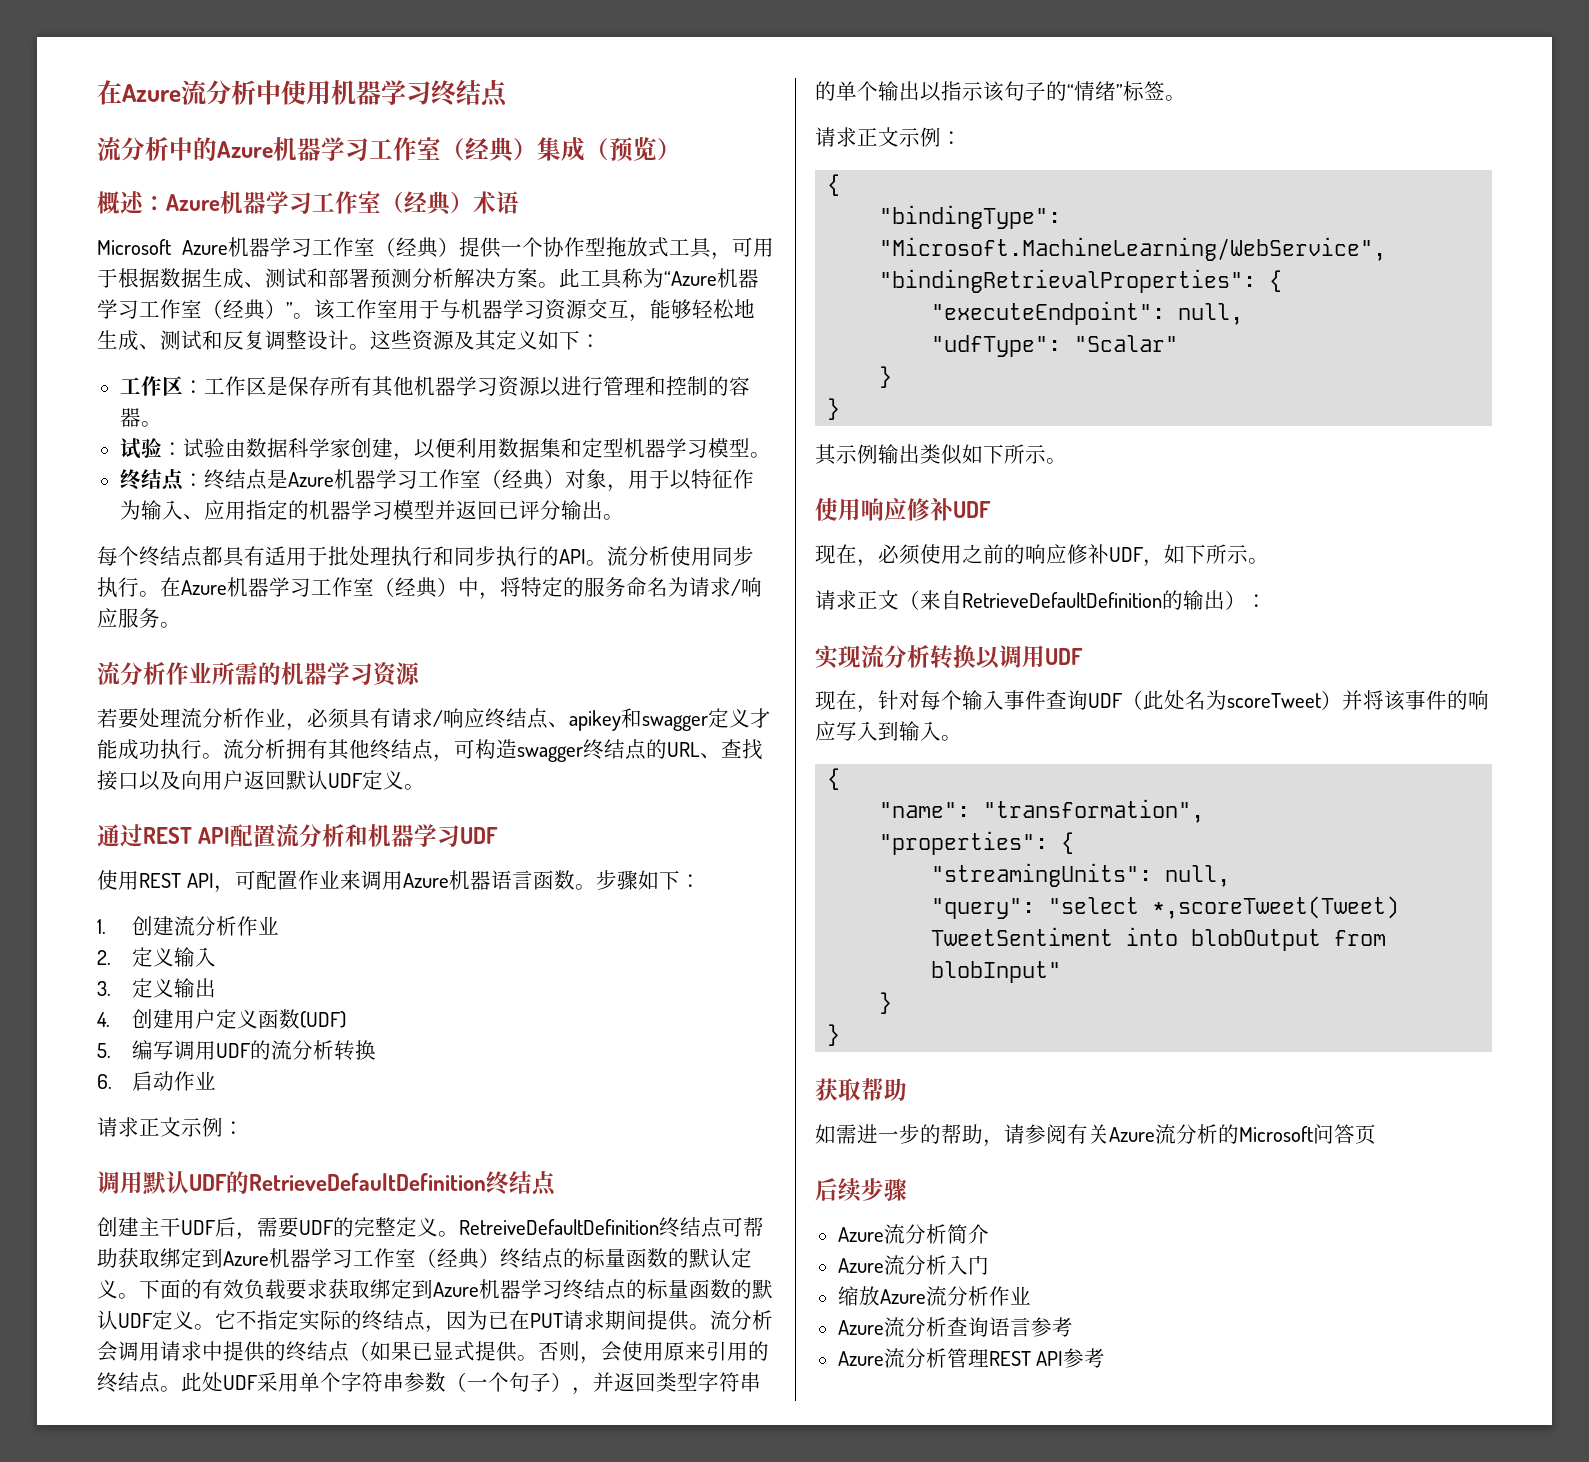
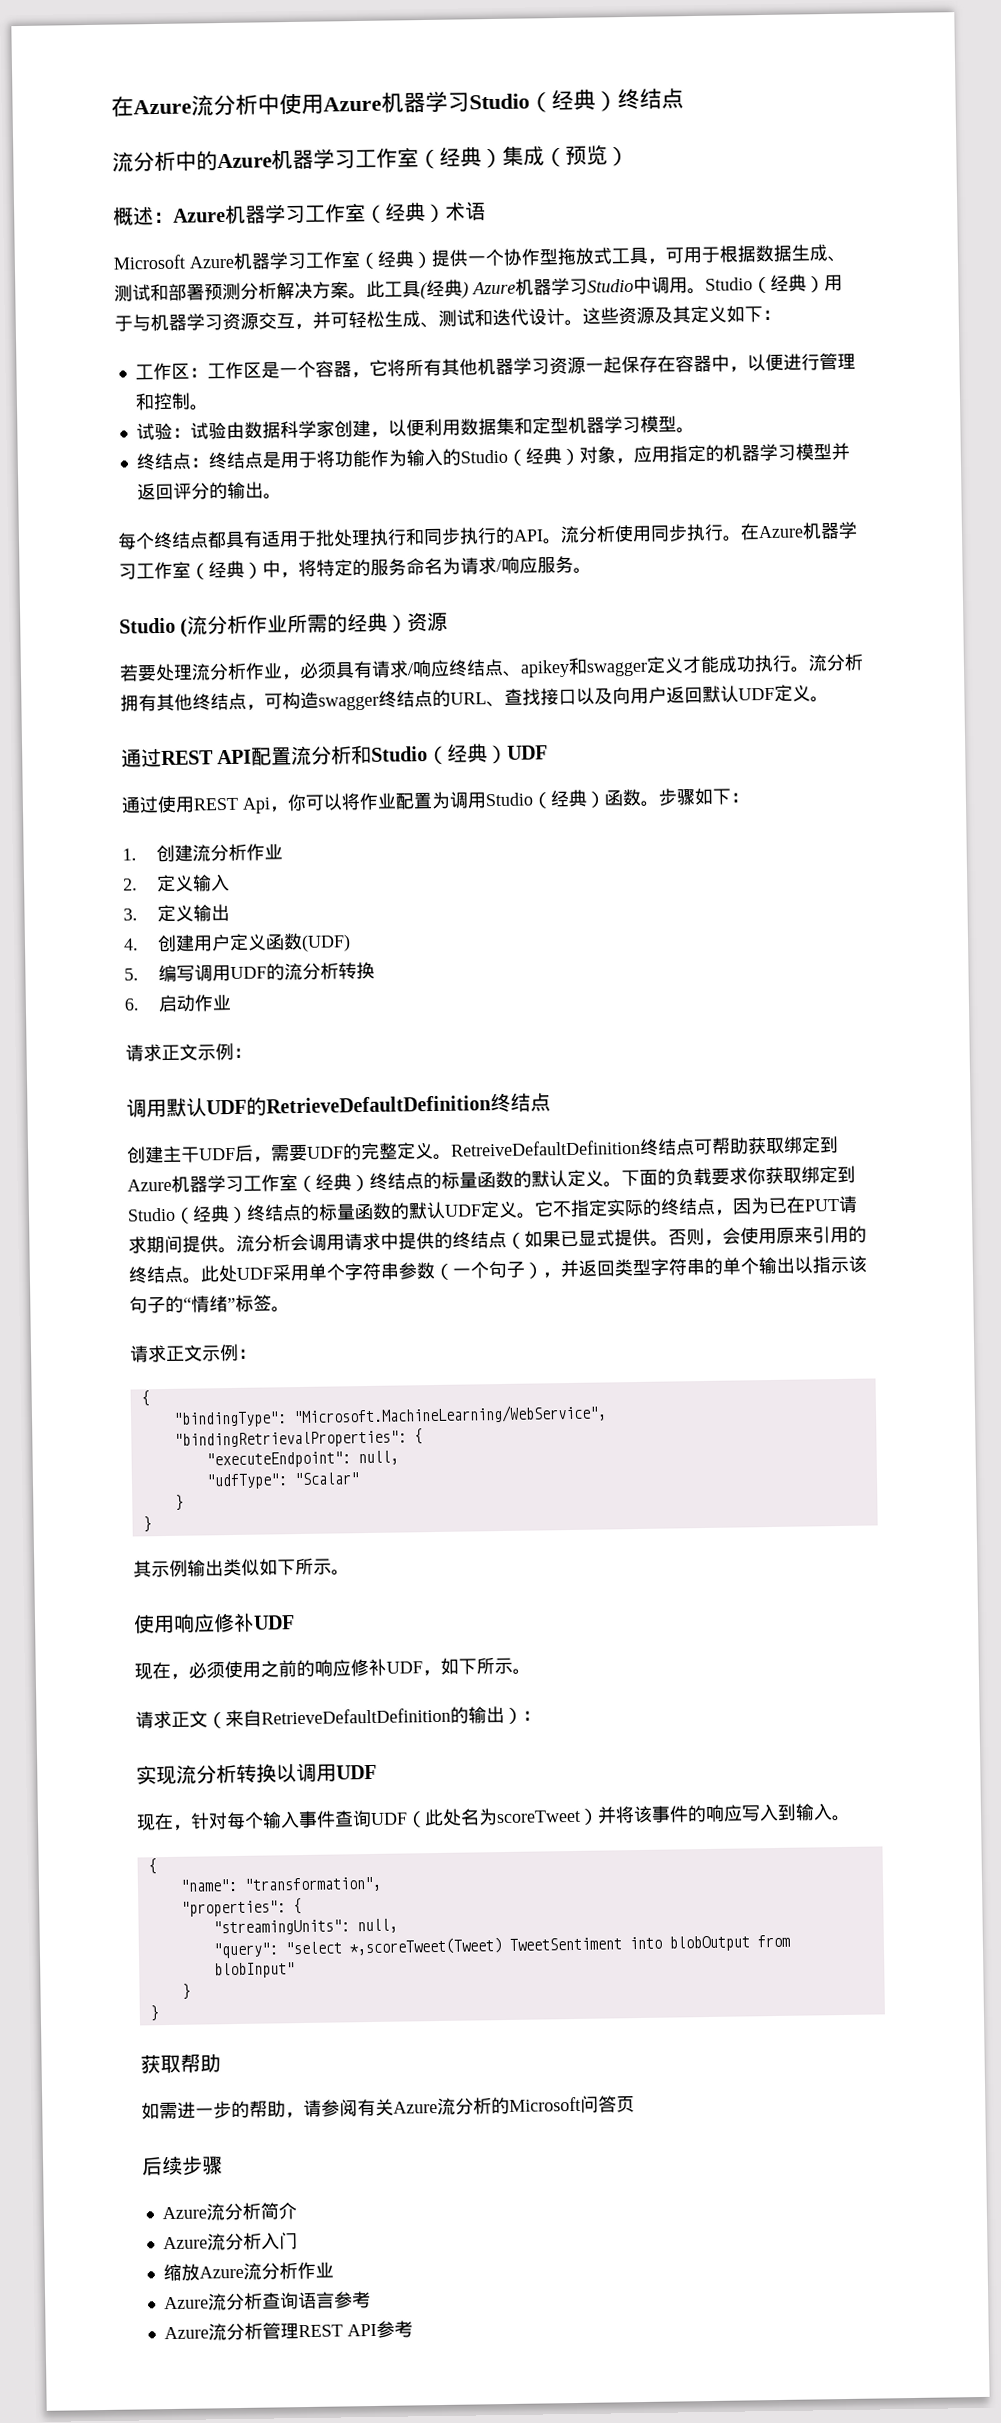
[331,80,431,105] 机器学习 -> [323,89,618,113] Azure机器学习Studio（经典）
[622,268,759,288] [97,299,398,320] 称为“Azure机器学习工作室（经典）”。该工作室 -> [420,274,825,300] (经典) Azure机器学习Studio中调用。Studio（经典）
[650,299,755,320] [97,330,307,351] 能够轻松地生成、测试和反复调整 -> [312,308,529,329] 并可轻松生成、测试和迭代
[287,376,330,396] 保存 -> [278,359,406,379] 一个容器，它将
[539,377,561,397] 以 -> [584,353,784,374] 一起保存在容器中，以便
[707,376,750,396] [119,408,141,427] 的容器 -> (191, 401) none
[287,469,754,492] [119,500,204,520] Azure机器学习工作室（经典）对象，用于以特征作为输入、 -> [279,446,634,469] 用于将功能作为输入的Studio（经典）对象，
[497,500,561,520] 已评分 -> [172,481,228,500] 评分的
(181, 625) none -> [119,617,189,638] Studio (
[281,662,373,685] 机器学习 -> [347,612,409,634] 经典）
[368,824,499,847] 机器学习UDF // -> [371,743,549,766] [121,796,159,814] Studio（经典）UDF // 通过
[186,870,533,893] API，可配置作业来调用Azure机器语言 -> [242,789,606,814] Api，你可以将作业配置为调用Studio（经典）
[202,1279,244,1299] 有效 -> (676, 1177) none
[328,1279,563,1299] 获取绑定到Azure机器学习 -> [747,1165,856,1185] [127,1205,248,1224] 你获取绑定到Studio（经典）

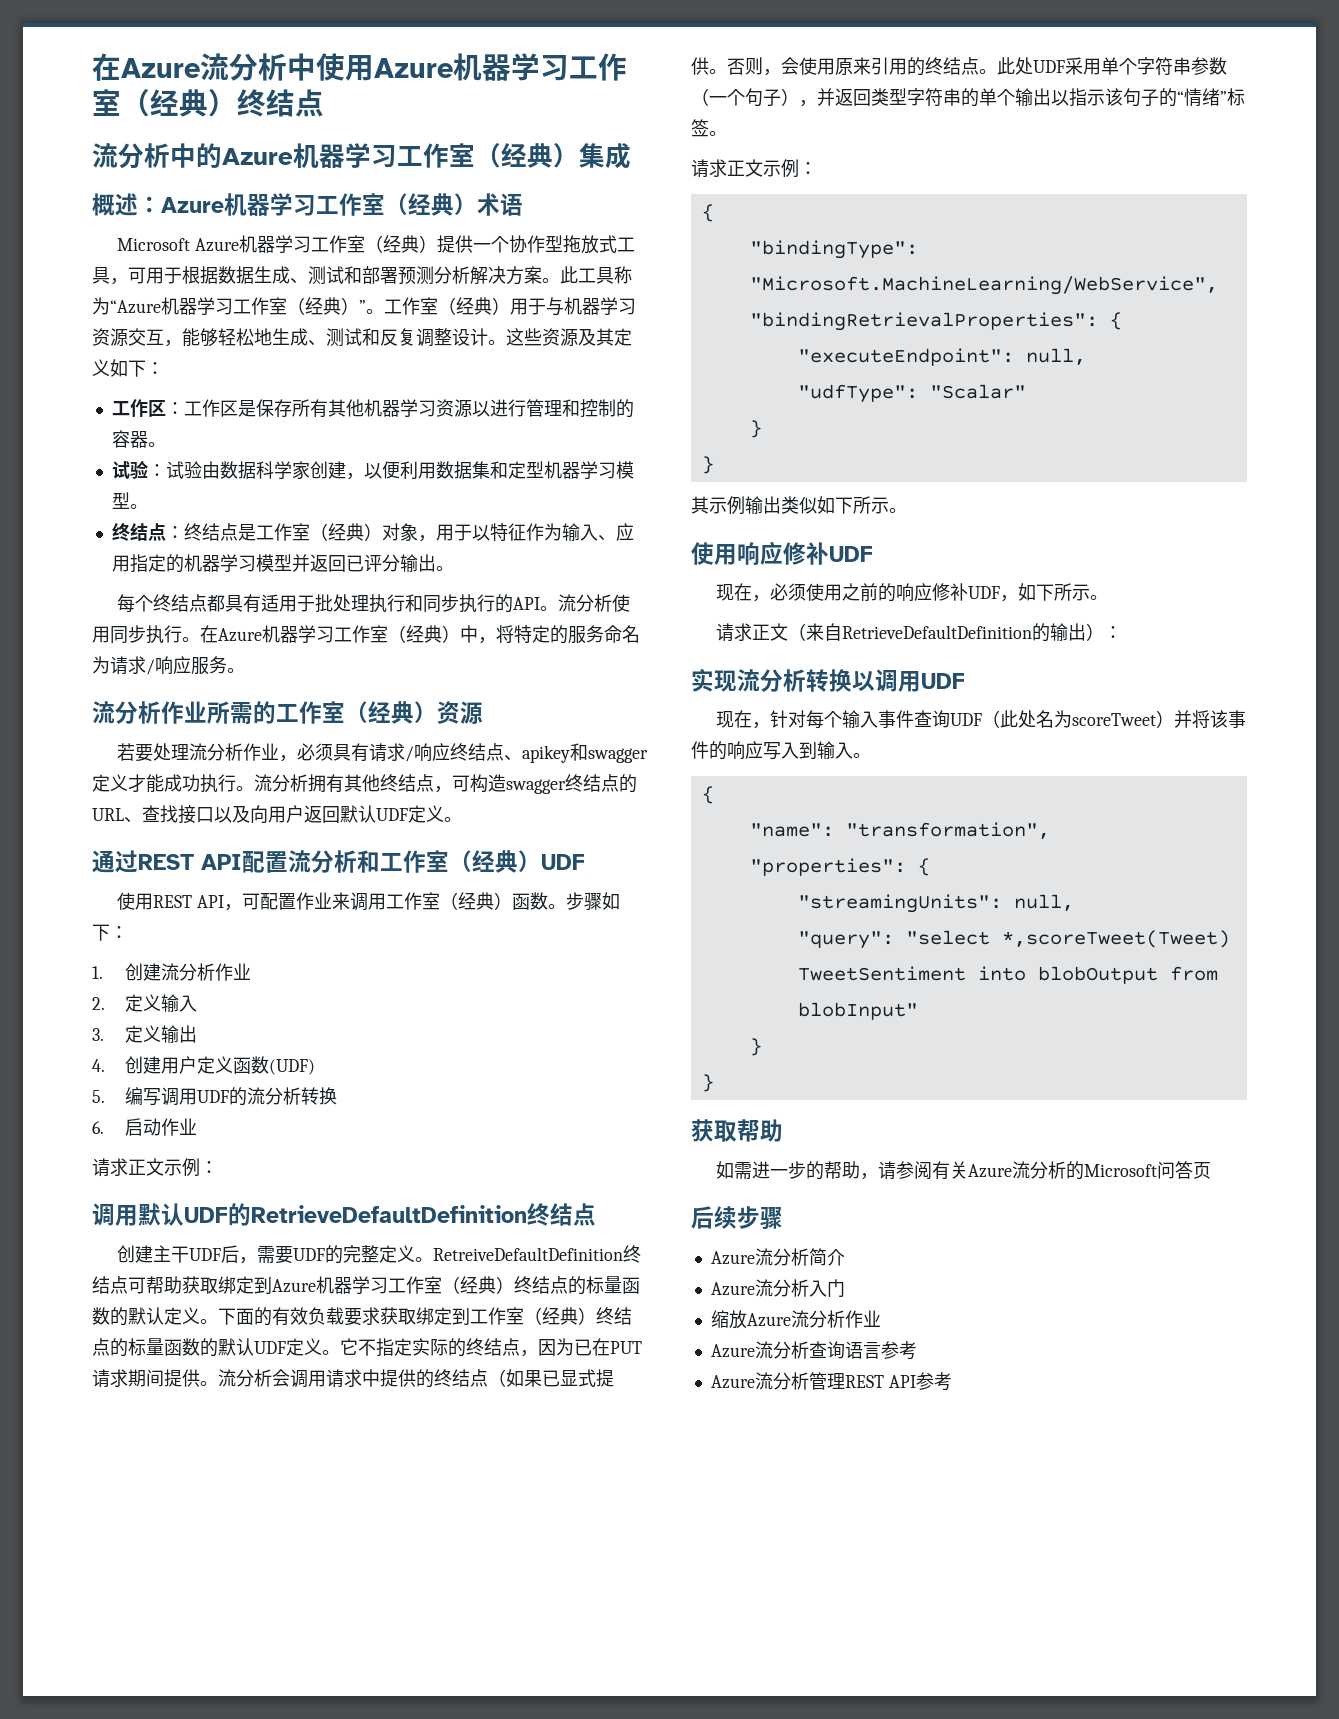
[469,93,530,110] Studio -> [569,53,627,81] [92,89,121,116] 工作室
[544,144,629,168] （预览） -> (631, 156) none
[420,276,753,300] (经典) Azure机器学习Studio中调用。Studio -> [614,266,632,284] [92,297,438,315] 称为“Azure机器学习工作室（经典）”。工作室
[312,308,529,329] 并可轻松生成、测试和迭代 -> [182,328,452,347] 能够轻松地生成、测试和反复调整
[278,359,406,379] 一个容器，它将 -> [255,399,292,417] 保存
[584,353,784,374] 一起保存在容器中，以便 -> [471,401,490,417] 以
(191, 401) none -> [615,399,634,418] [111,430,148,448] 的容器
[279,448,508,469] 用于将功能作为输入的Studio -> [255,523,310,541] 工作室
(634, 461) none -> [435,523,616,542] 用于以特征作为输入、
[172,481,228,500] 评分的 -> [345,554,400,572] 已评分
[119,617,189,638] Studio ( -> (245, 670) none
(349, 623) none -> [276,701,368,724] 工作室（
[371,746,429,762] Studio -> [380,850,449,873] 工作室
[121,796,159,814] 通过 -> (585, 862) none
[242,791,533,814] Api，你可以将作业配置为调用Studio -> [197,892,441,911] API，可配置作业来调用工作室
(676, 1177) none -> [272,1307,308,1326] 有效
[747,1165,856,1185] [127,1207,176,1222] 你获取绑定到Studio -> [380,1307,524,1325] 获取绑定到工作室

